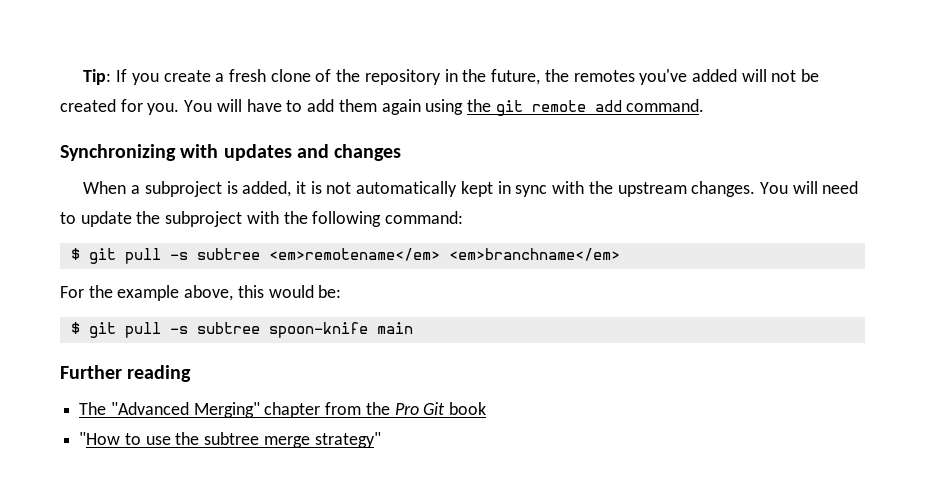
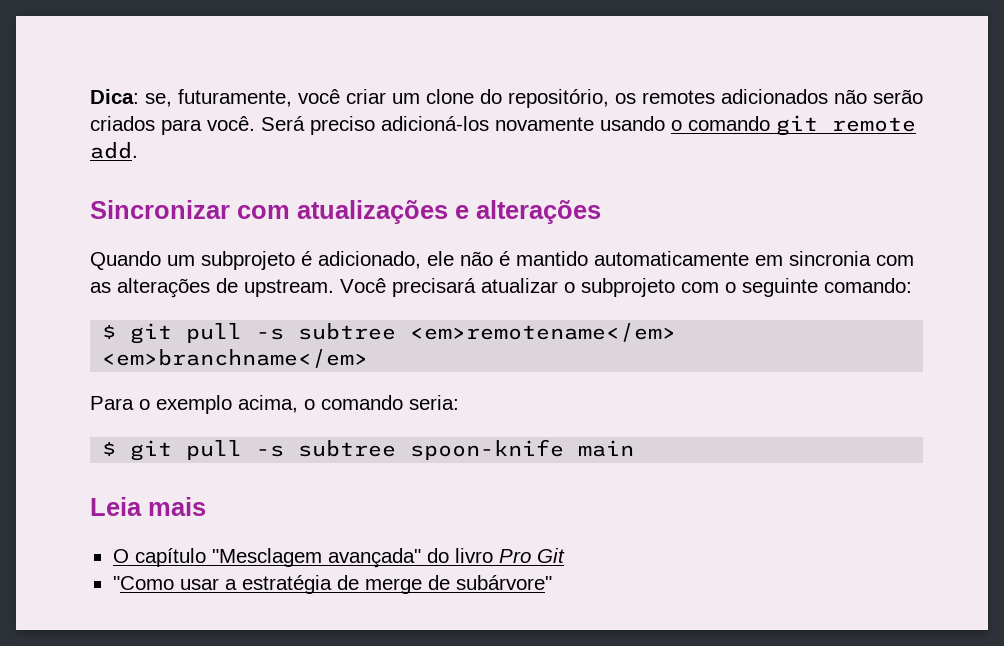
[83,69,820,85] [60,99,705,116] [60,144,402,161] [83,181,859,197] [60,211,464,227] Tip: If you create a fresh clone of the repository in the future, the remotes you've added will not be created for you. You will have to add them again using the git remote add command. // Synchronizing with updates and changes // When a subproject is added, it is not automatically kept in sync with the upstream changes. You will need to update the subproject with the following command: -> [90,89,923,108] [90,115,916,136] [90,142,138,159] [90,200,601,224] [90,251,914,270] [90,278,912,298] Dica: se, futuramente, você criar um clone do repositório, os remotes adicionados não serão criados para você. Será preciso adicioná-los novamente usando o comando git remote add. // Sincronizar com atualizações e alterações // Quando um subprojeto é adicionado, ele não é mantido automaticamente em sincronia com as alterações de upstream. Você precisará atualizar o subprojeto com o seguinte comando:
[60,285,342,301] For the example above, this would be: -> [90,395,459,414] Para o exemplo acima, o comando seria:
[60,365,192,382] [79,402,487,418] [79,432,381,448] Further reading // The "Advanced Merging" chapter from the Pro Git book // "How to use the subtree merge strategy" -> [90,497,206,516] [112,548,565,568] [112,575,552,594] Leia mais // O capítulo "Mesclagem avançada" do livro Pro Git // "Como usar a estratégia de merge de subárvore"

